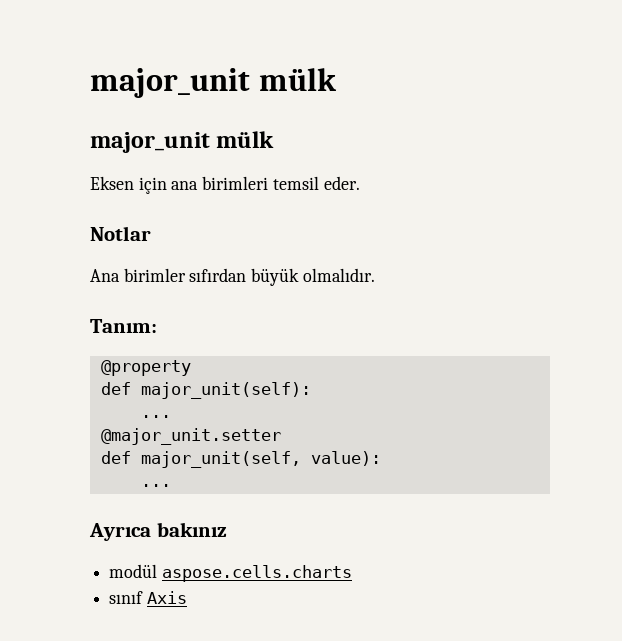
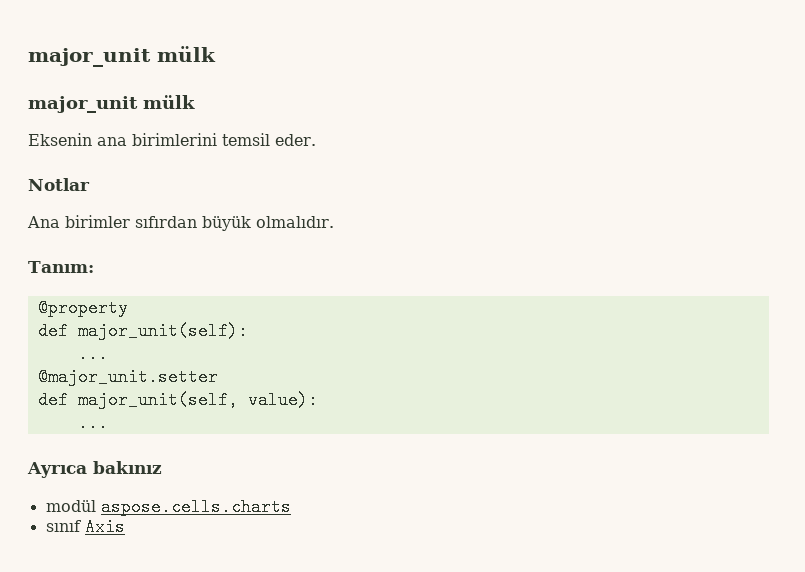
[90,176,269,194] Eksen için ana birimleri -> [28,133,217,146] Eksenin ana birimlerini

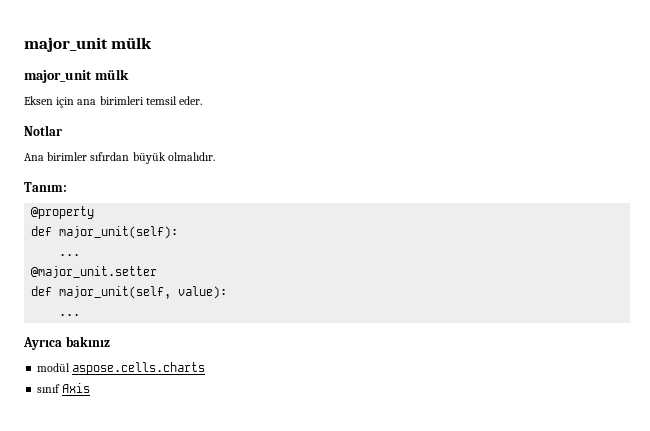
[28,133,217,146] Eksenin ana birimlerini -> [24,96,144,108] Eksen için ana birimleri

